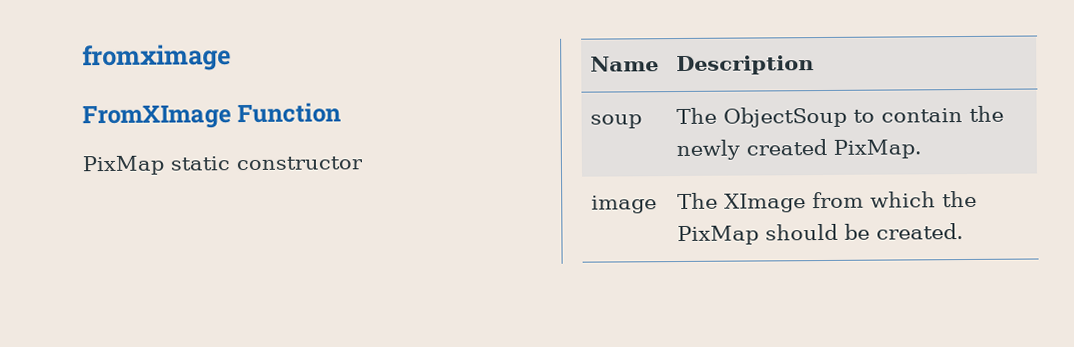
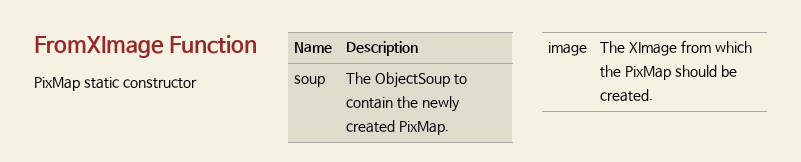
[82,44,231,72] fromximage // -> (34, 47) none

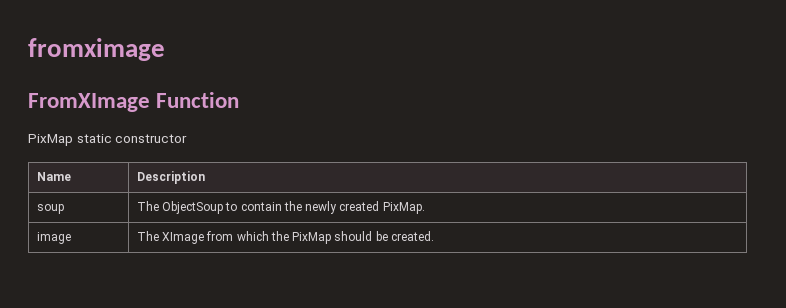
(34, 47) none -> [28,38,165,61] fromximage //

